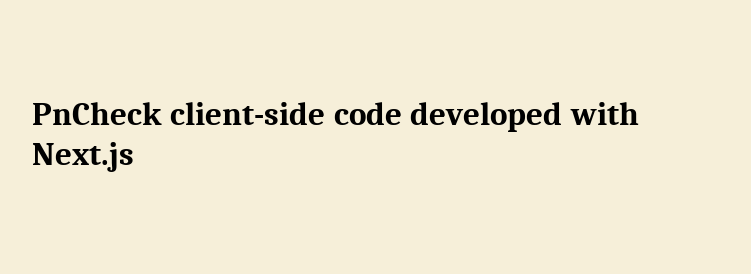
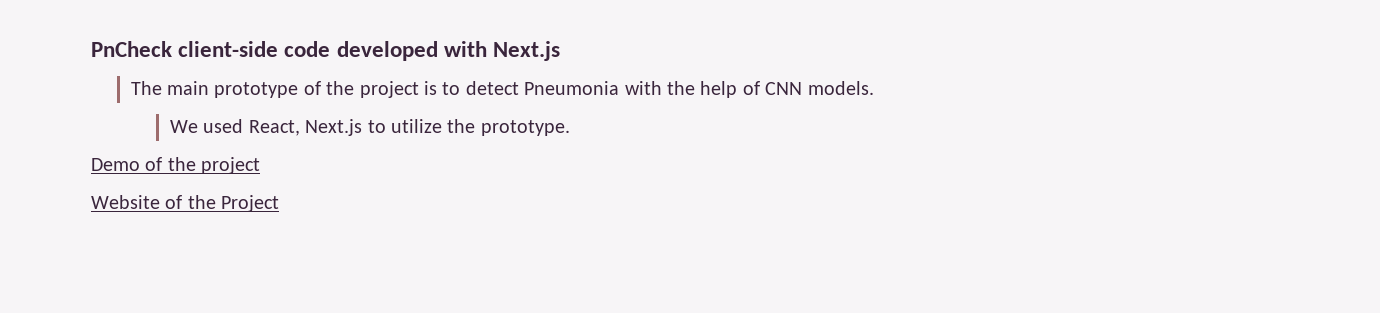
(134, 157) none -> [130,81,874,98] [170,119,570,136] [91,157,261,174] [91,195,280,212] // The main prototype of the project is to detect Pneumonia with the help of CNN models. // We used React, Next.js to utilize the prototype. // Demo of the project // Website of the Project

